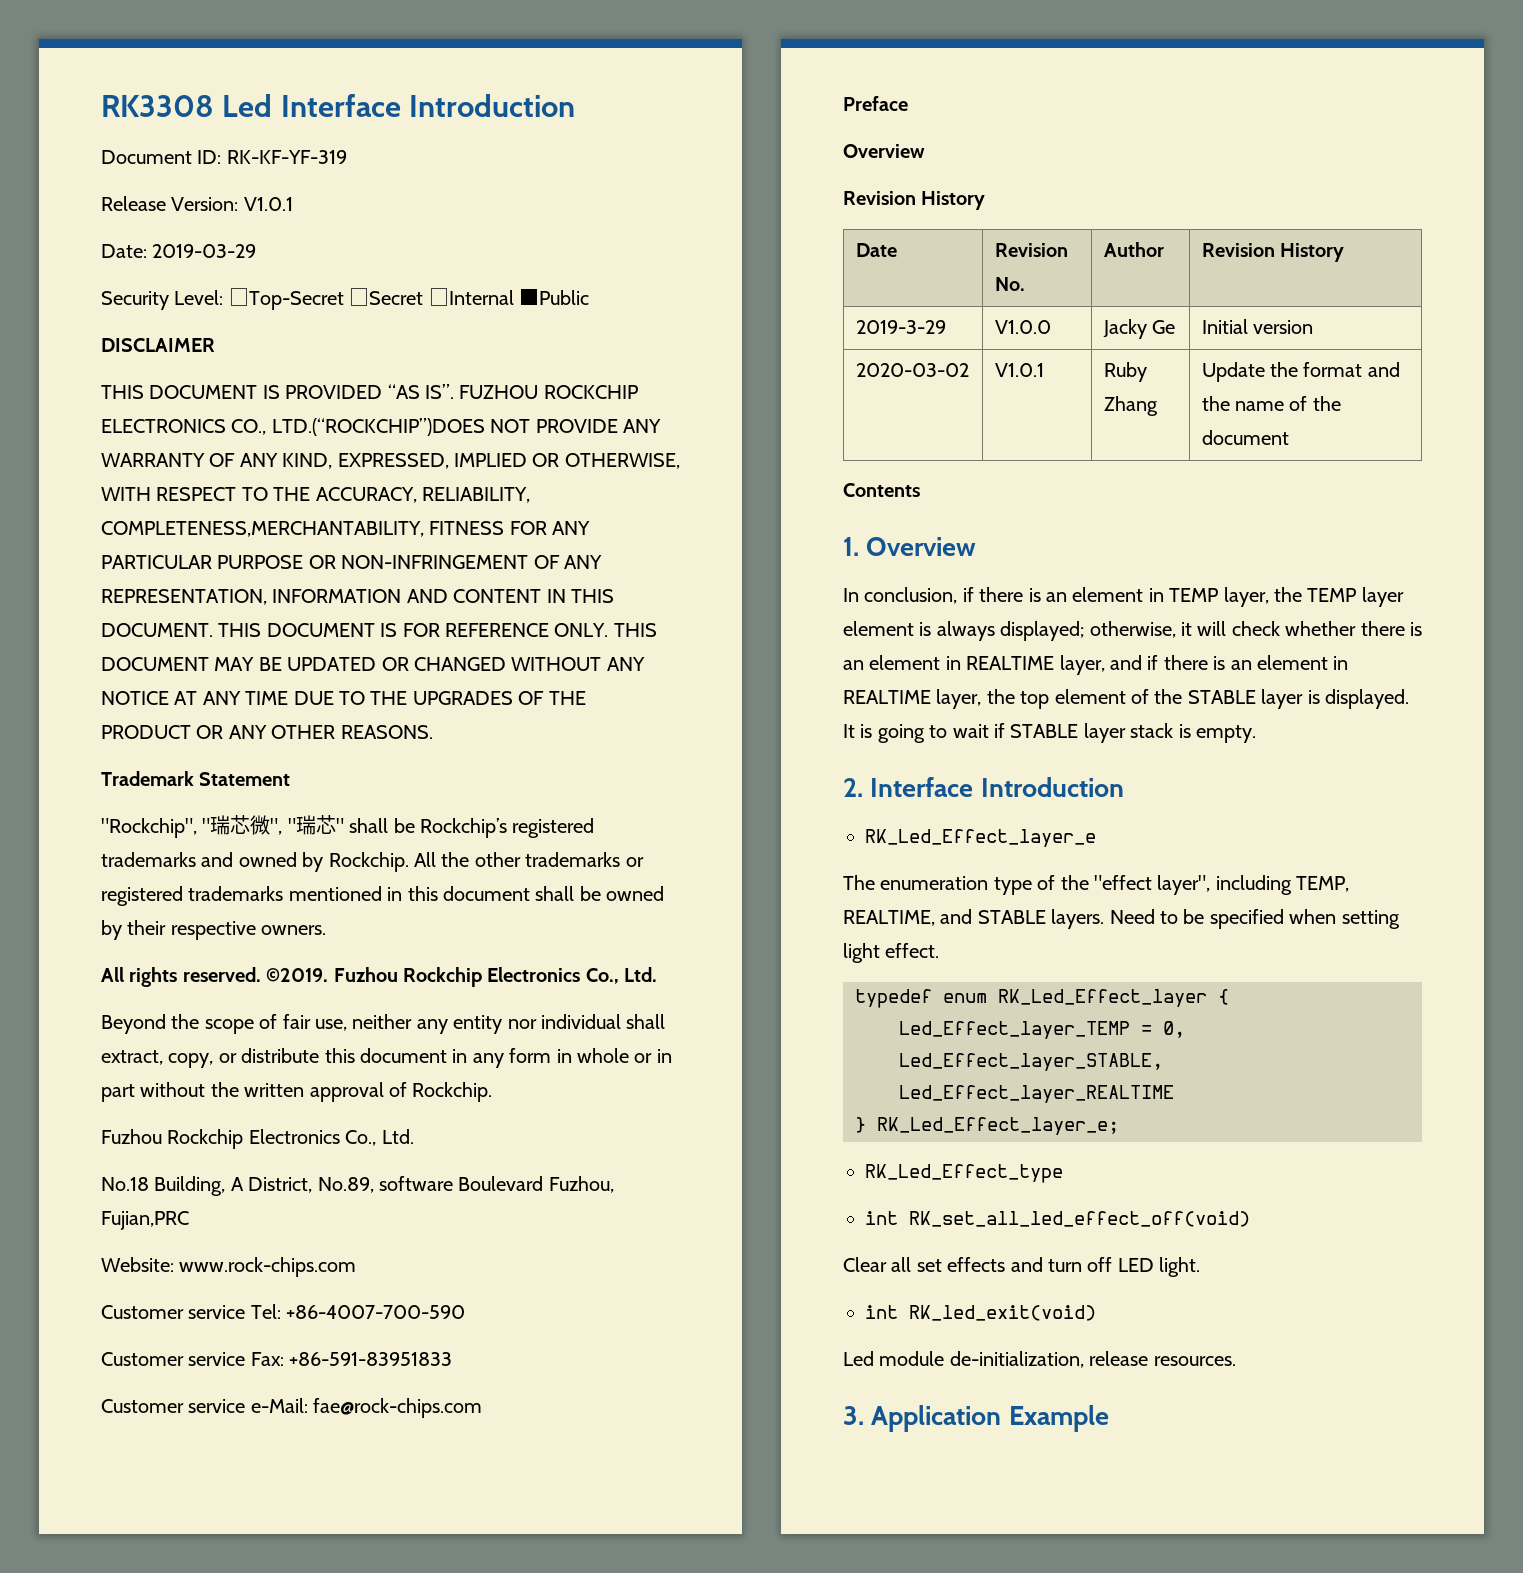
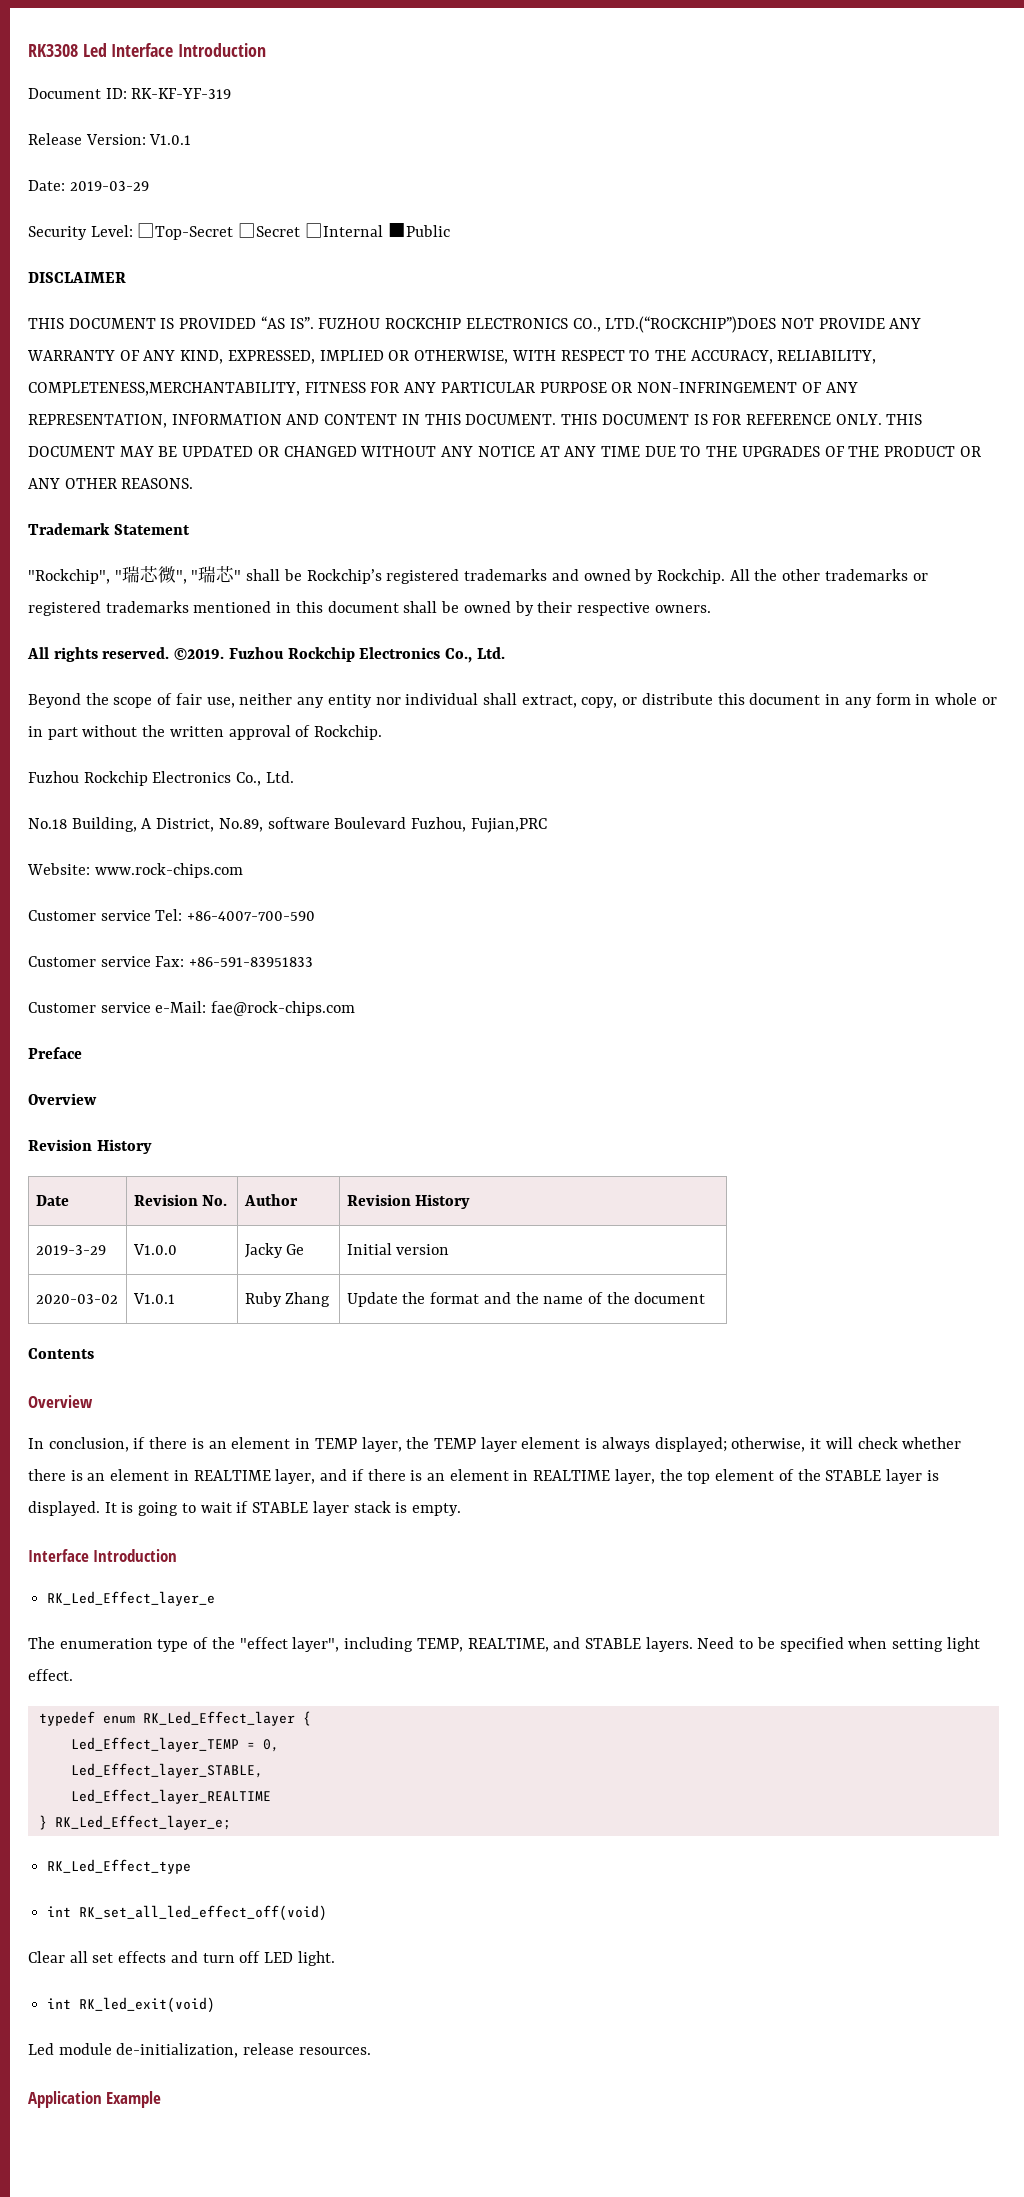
[843,537,859,556] 1. -> (94, 1353) none
[843,778,863,797] 2. -> (461, 1509) none
[843,1406,864,1425] 3. -> (371, 2051) none

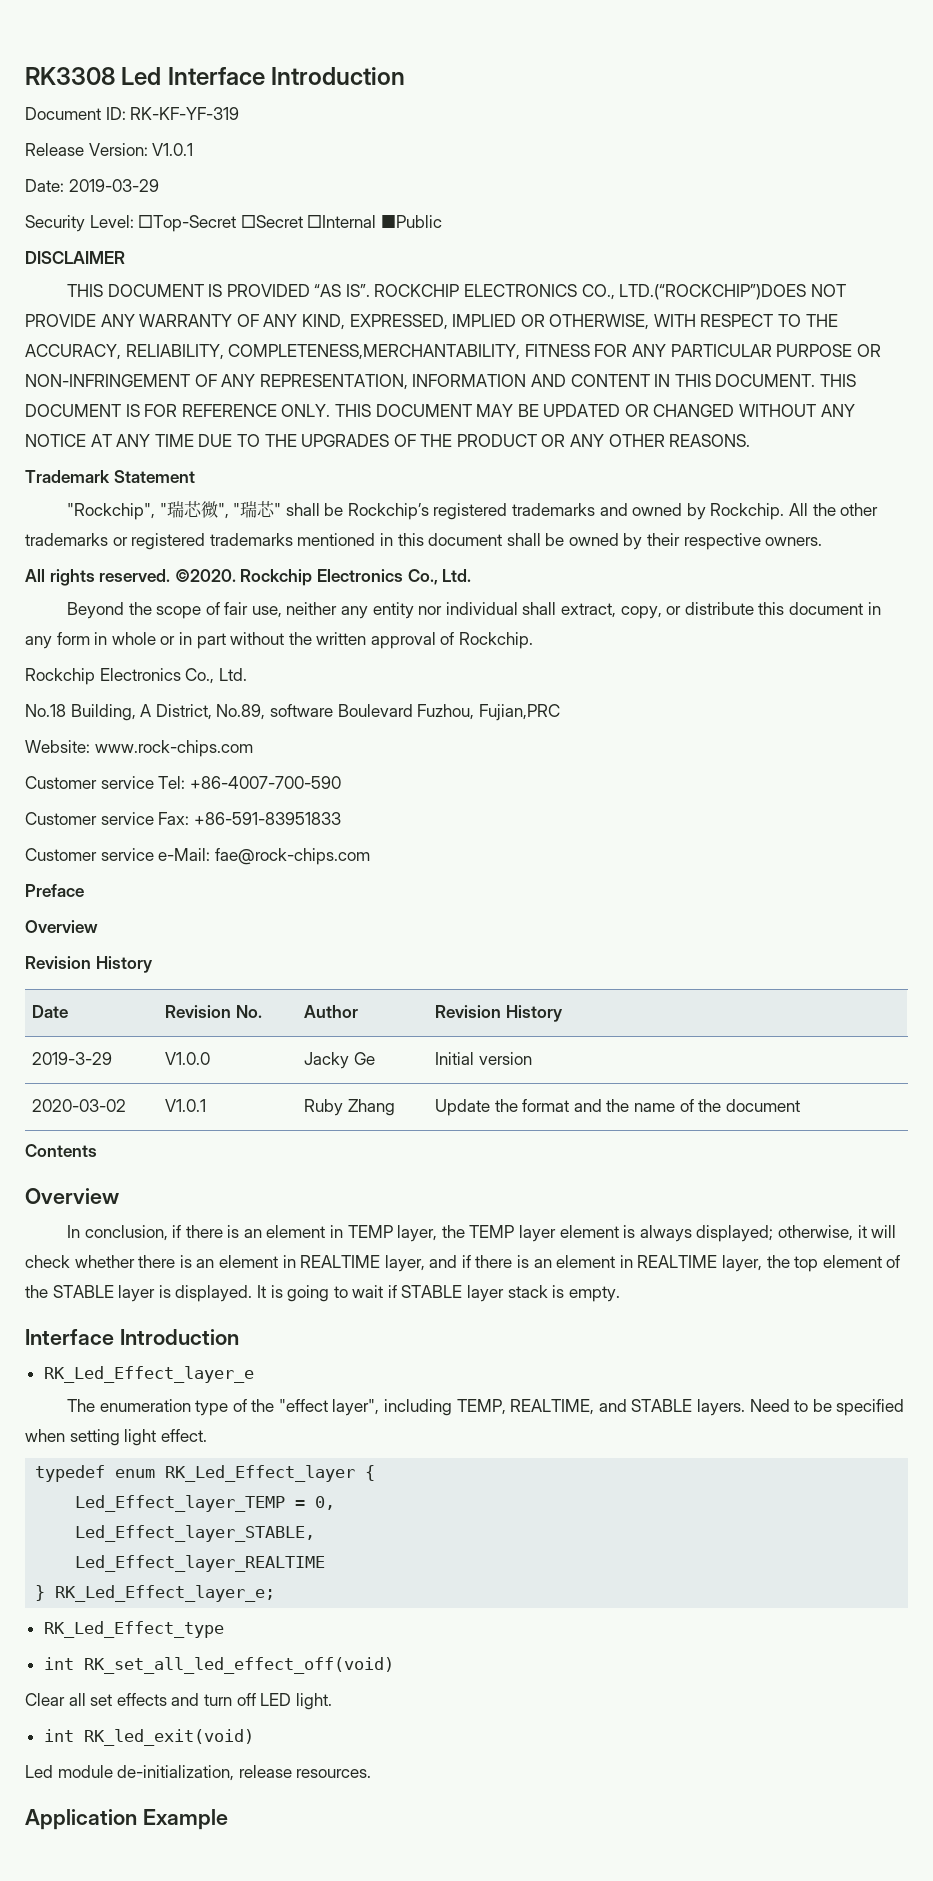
[318,318,381,329] FUZHOU -> (370, 290) none
[174,647,284,660] ©2019. Fuzhou -> [174,569,236,582] ©2020.
[28,771,79,783] Fuzhou -> (534, 640) none

